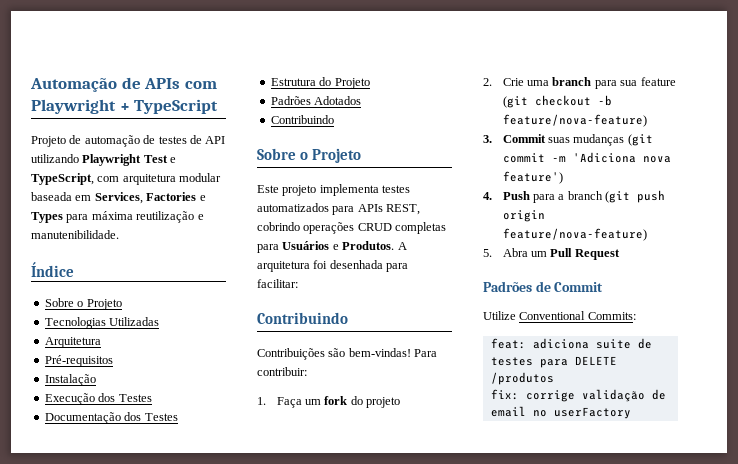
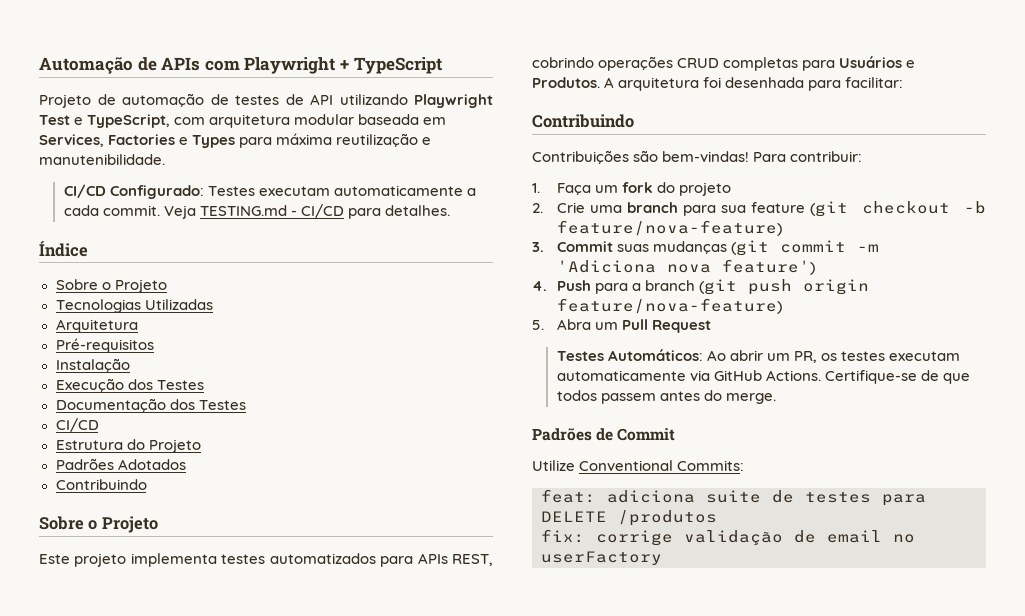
(119, 234) none -> [63,184,476,199] [63,204,450,219] // CI/CD Configurado: Testes executam automaticamente a cada commit. Veja TESTING.md - CI/CD para detalhes.
(178, 417) none -> [55,418,99,432] // CI/CD
(620, 254) none -> [556,349,961,363] [556,370,970,384] [556,390,776,404] // Testes Automáticos: Ao abrir um PR, os testes executam automaticamente via GitHub Actions. Certifique-se de que todos passem antes do merge.

